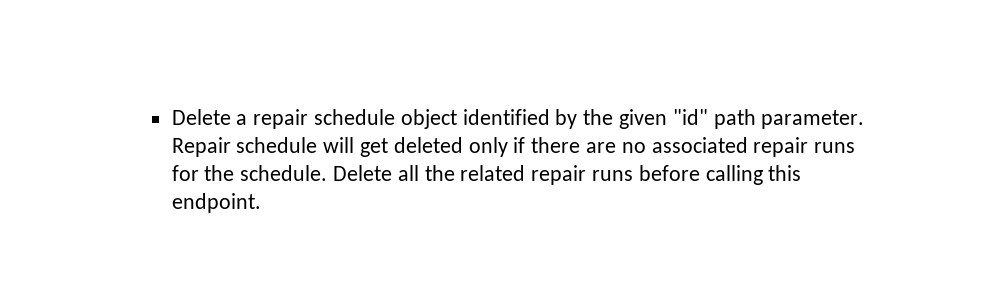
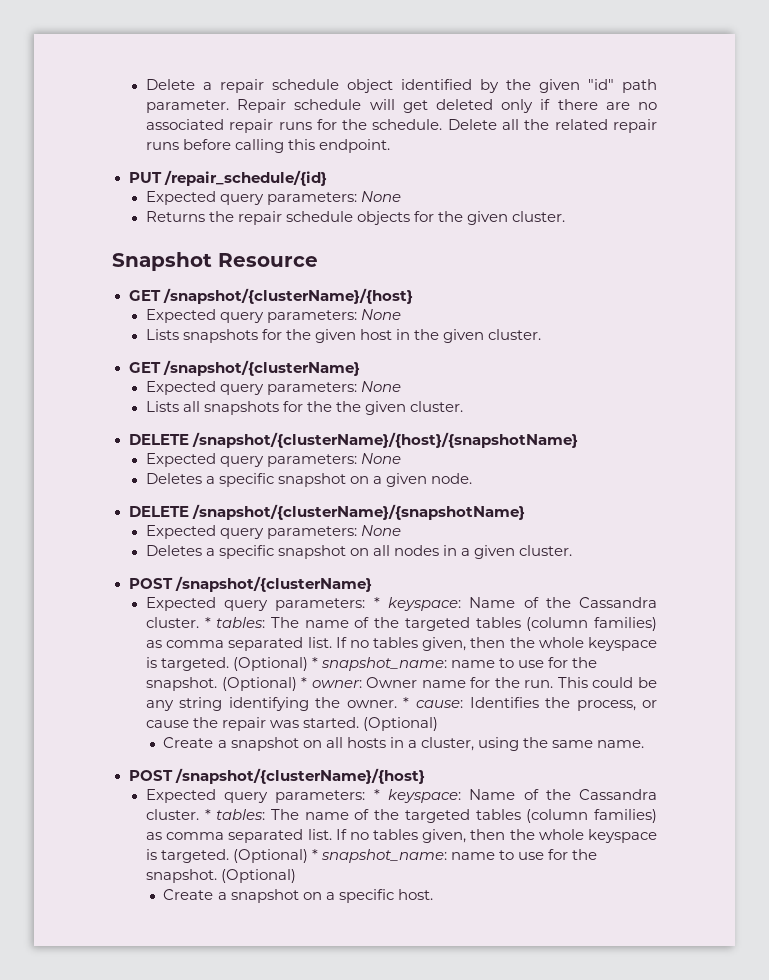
(261, 203) none -> [128,170,327,186] [145,191,402,205] [145,211,566,225] [112,252,318,271] [128,288,413,304] [145,309,402,323] [145,329,542,343] [128,360,360,376] [145,381,402,395] [145,401,464,415] [128,432,578,448] [145,453,402,467] [145,473,473,487] [128,504,525,520] [145,525,402,539] [145,545,573,559] [128,576,372,592] [145,597,658,611] [145,617,657,631] [145,637,657,651] [145,657,598,671] [145,677,657,691] [145,697,658,711] [145,717,439,731] [163,737,645,751] [128,768,425,784] [145,789,658,803] [145,809,657,823] [145,829,657,843] [145,849,598,863] [145,869,297,883] [163,889,433,903] // PUT /repair_schedule/{id} // Expected query parameters: None // Returns the repair schedule objects for the given cluster. // Snapshot Resource // GET /snapshot/{clusterName}/{host} // Expected query parameters: None // Lists snapshots for the given host in the given cluster. // GET /snapshot/{clusterName} // Expected query parameters: None // Lists all snapshots for the the given cluster. // DELETE /snapshot/{clusterName}/{host}/{snapshotName} // Expected query parameters: None // Deletes a specific snapshot on a given node. // DELETE /snapshot/{clusterName}/{snapshotName} // Expected query parameters: None // Deletes a specific snapshot on all nodes in a given cluster. // POST /snapshot/{clusterName} // Expected query parameters: * keyspace: Name of the Cassandra cluster. * tables: The name of the targeted tables (column families) as comma separated list. If no tables given, then the whole keyspace is targeted. (Optional) * snapshot_name: name to use for the snapshot. (Optional) * owner: Owner name for the run. This could be any string identifying the owner. * cause: Identifies the process, or cause the repair was started. (Optional) // Create a snapshot on all hosts in a cluster, using the same name. // POST /snapshot/{clusterName}/{host} // Expected query parameters: * keyspace: Name of the Cassandra cluster. * tables: The name of the targeted tables (column families) as comma separated list. If no tables given, then the whole keyspace is targeted. (Optional) * snapshot_name: name to use for the snapshot. (Optional) // Create a snapshot on a specific host.

